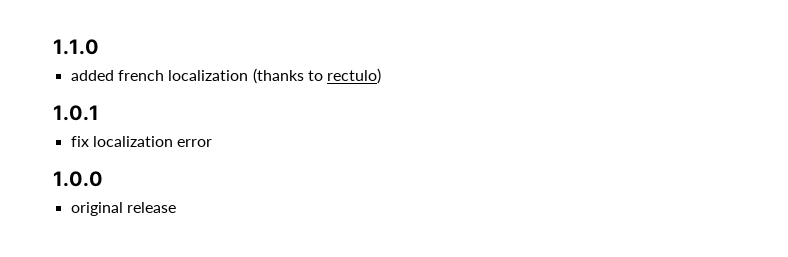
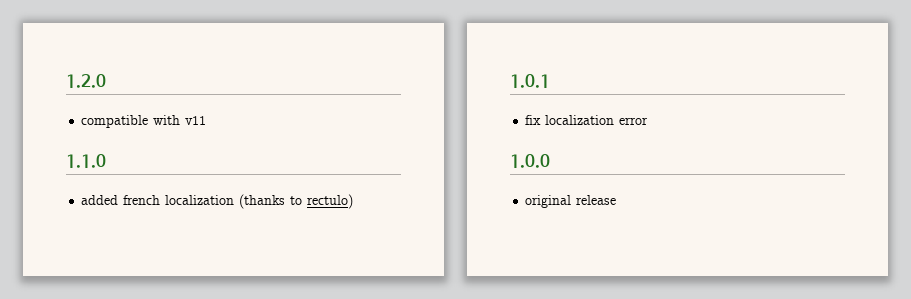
(53, 47) none -> [66,74,106,88] [81,115,207,128] 1.2.0 // compatible with v11 //

